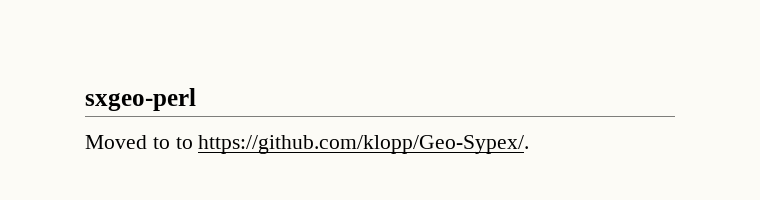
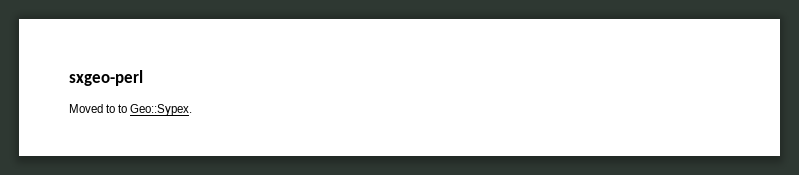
[198,135,530,154] https://github.com/klopp/Geo-Sypex/. -> [130,104,193,116] Geo::Sypex.

